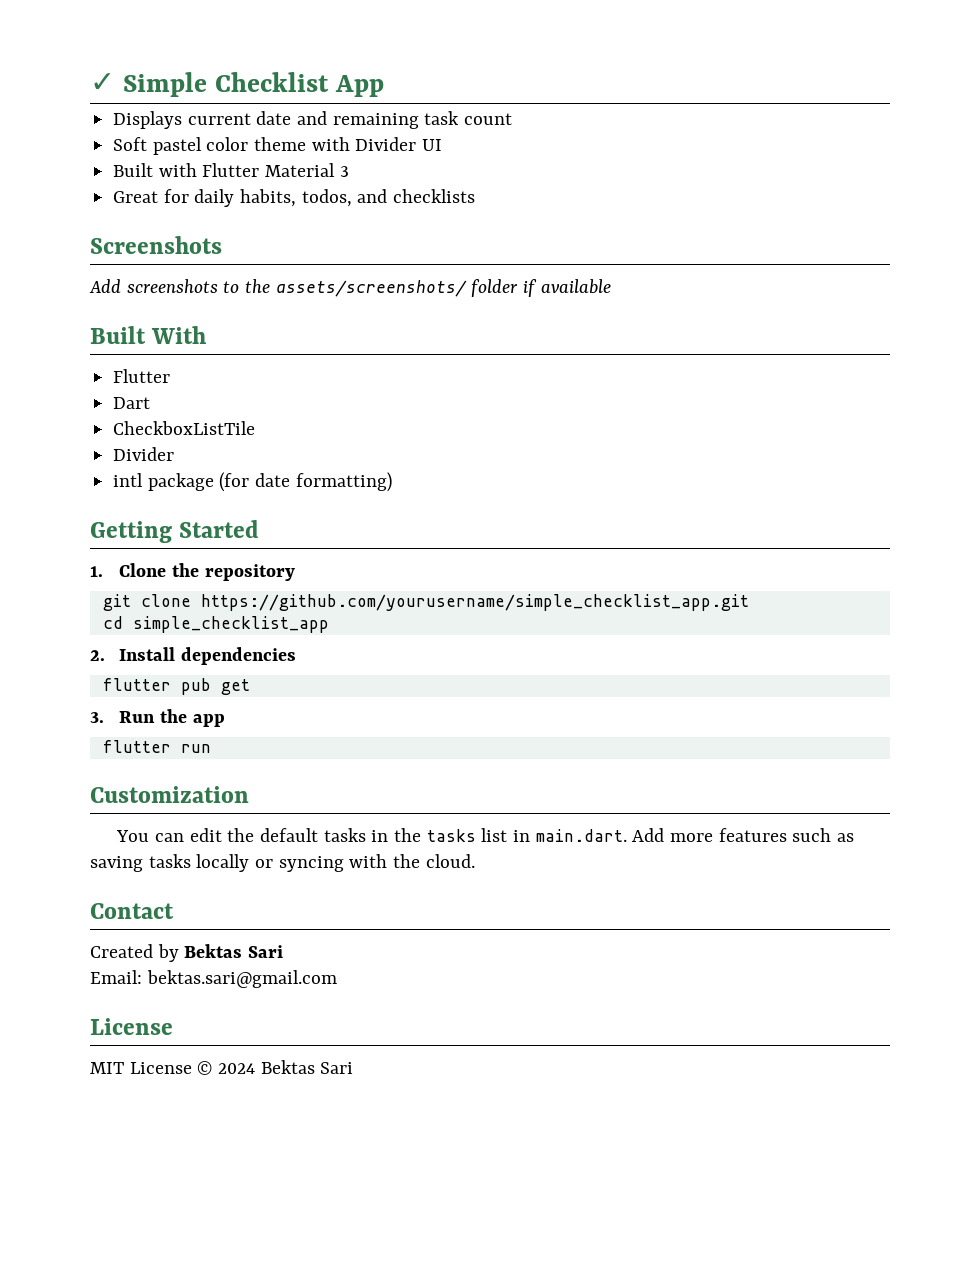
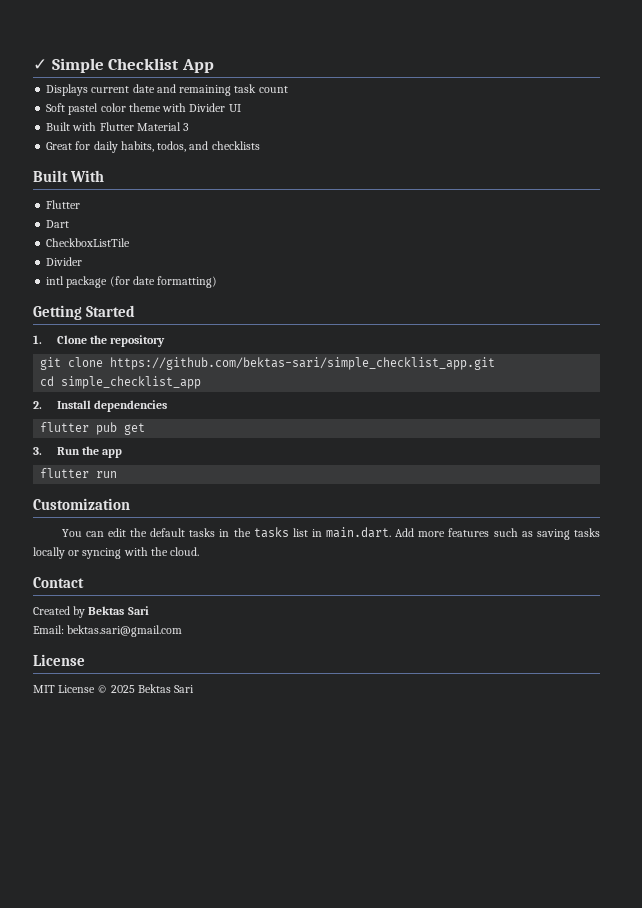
[90,236,222,254] [89,279,611,297] // Screenshots // Add screenshots to the assets/screenshots/ folder if available -> (260, 145) none
[200,594,749,611] https://github.com/yourusername/simple_checklist_app.git -> [110,357,496,370] https://github.com/bektas-sari/simple_checklist_app.git
[218,1063,256,1074] 2024 -> [110,685,135,693] 2025

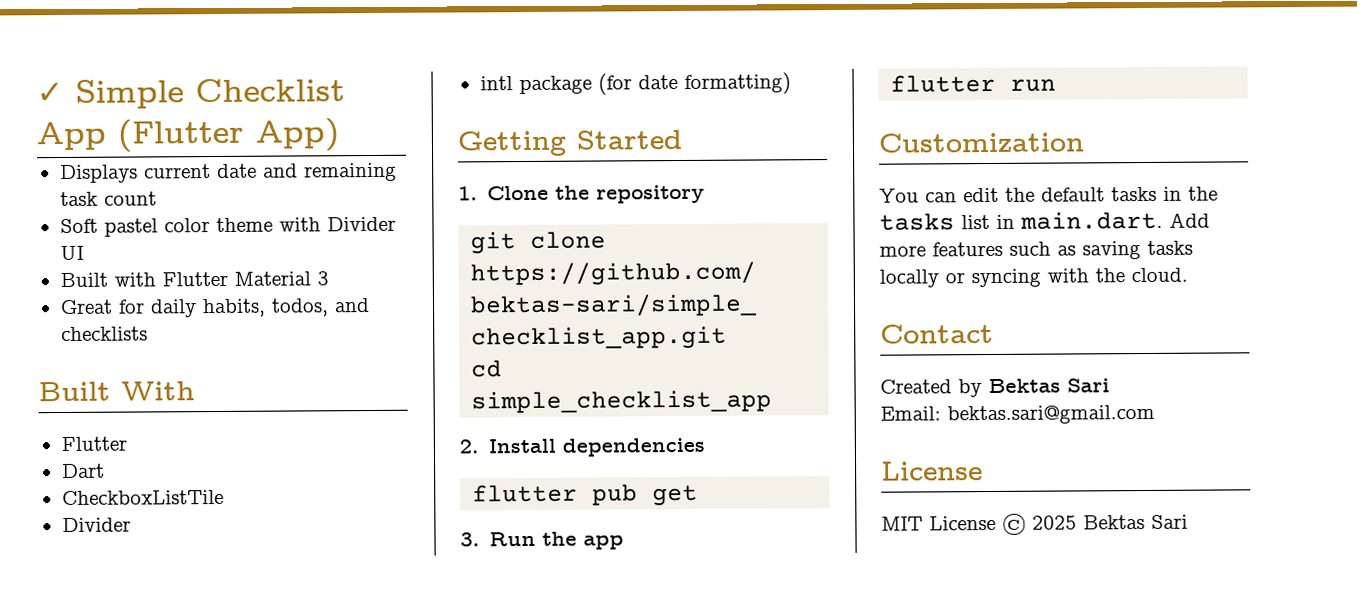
(214, 66) none -> [117,118,340,152] (Flutter App)

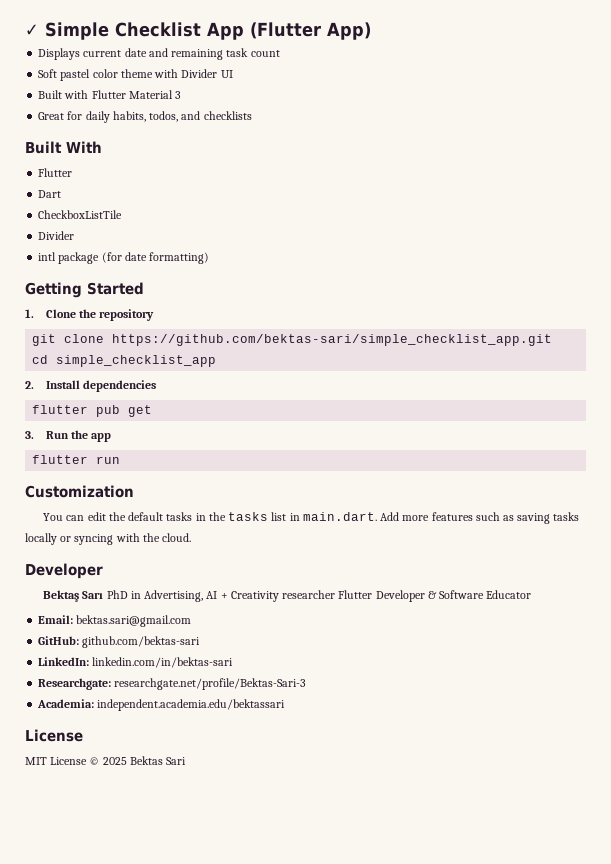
[880,323,994,344] [880,378,1110,398] [880,404,1155,425] Contact // Created by Bektas Sari // Email: bektas.sari@gmail.com -> [25,563,103,579] [43,590,532,602] [38,615,192,627] [38,636,201,648] [38,657,234,668] [38,678,307,690] [37,699,286,711] Developer // Bektaş Sarı PhD in Advertising, AI + Creativity researcher Flutter Developer & Software Educator // Email: bektas.sari@gmail.com // GitHub: github.com/bektas-sari // LinkedIn: linkedin.com/in/bektas-sari // Researchgate: researchgate.net/profile/Bektas-Sari-3 // Academia: independent.academia.edu/bektassari

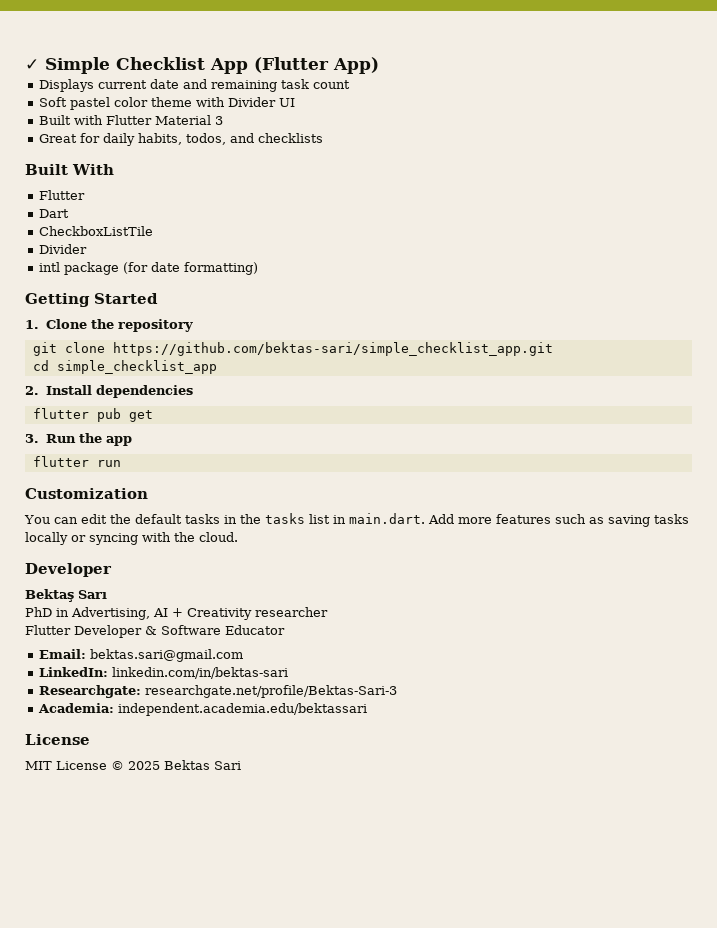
(104, 595) none -> (107, 594) //
(336, 594) none -> (328, 612) //
[38,636,201,648] // GitHub: github.com/bektas-sari -> (244, 655) none

